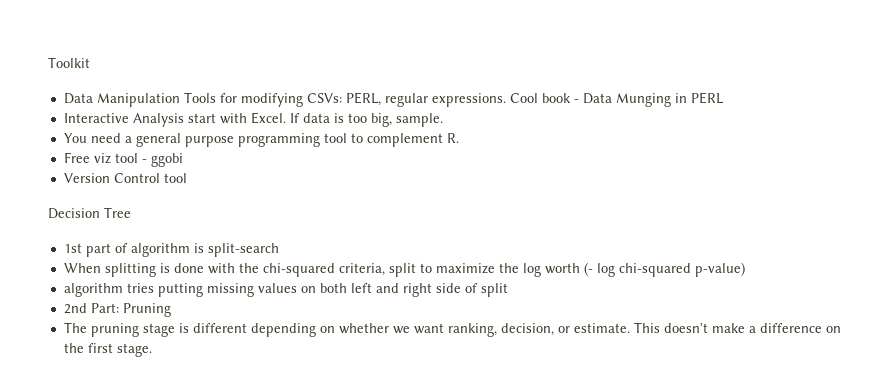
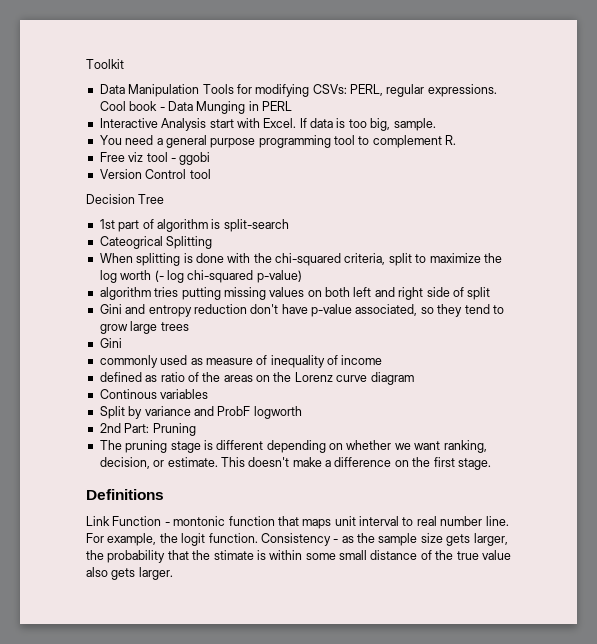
(279, 250) none -> [99,236,213,249] // Cateogrical Splitting
(508, 290) none -> [99,304,504,317] [99,321,189,334] [99,338,122,348] [99,355,383,368] [99,372,414,385] [99,389,209,399] [99,406,302,419] // Gini and entropy reduction don't have p-value associated, so they tend to grow large trees // Gini // commonly used as measure of inequality of income // defined as ratio of the areas on the Lorenz curve diagram // Continous variables // Split by variance and ProbF logworth
(152, 350) none -> [86,489,164,500] [86,516,509,529] [86,533,508,546] [86,550,511,563] [86,567,173,580] // Definitions // Link Function - montonic function that maps unit interval to real number line. For example, the logit function. Consistency - as the sample size gets larger, the probability that the stimate is within some small distance of the true value also gets larger.

